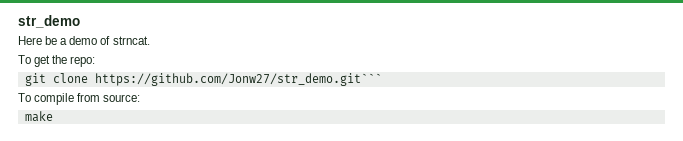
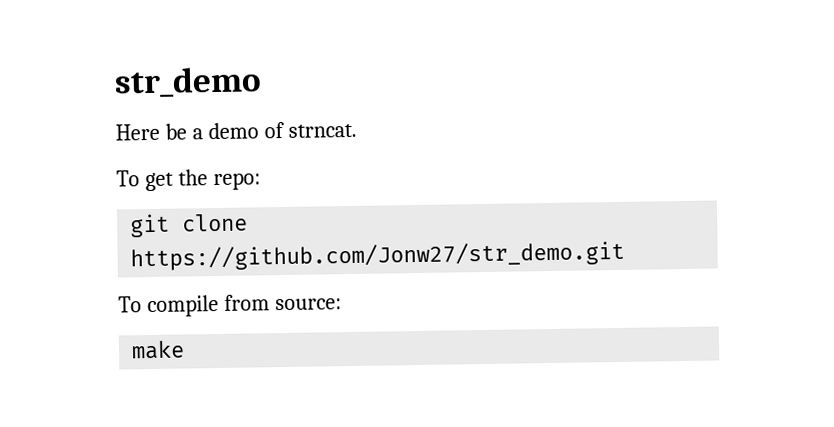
[94,73,382,86] https://github.com/Jonw27/str_demo.git``` -> [130,240,626,272] https://github.com/Jonw27/str_demo.git

